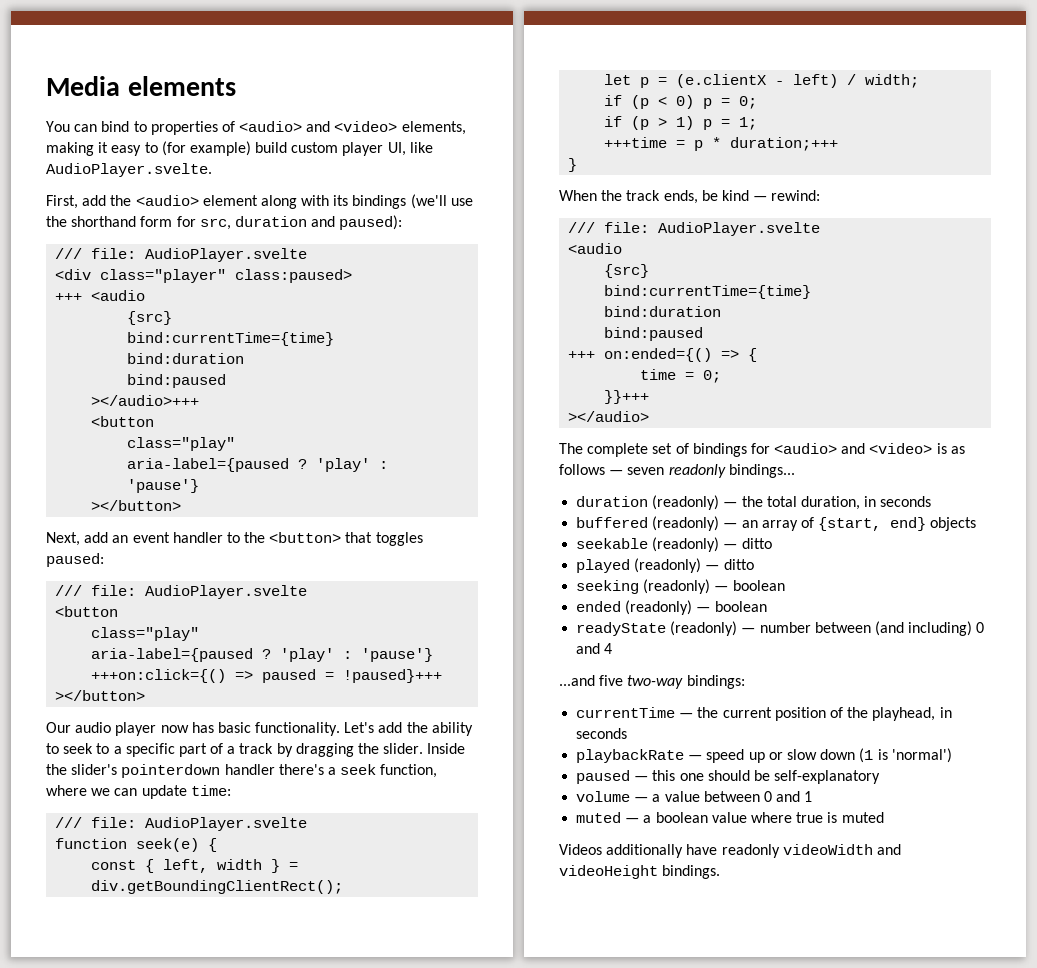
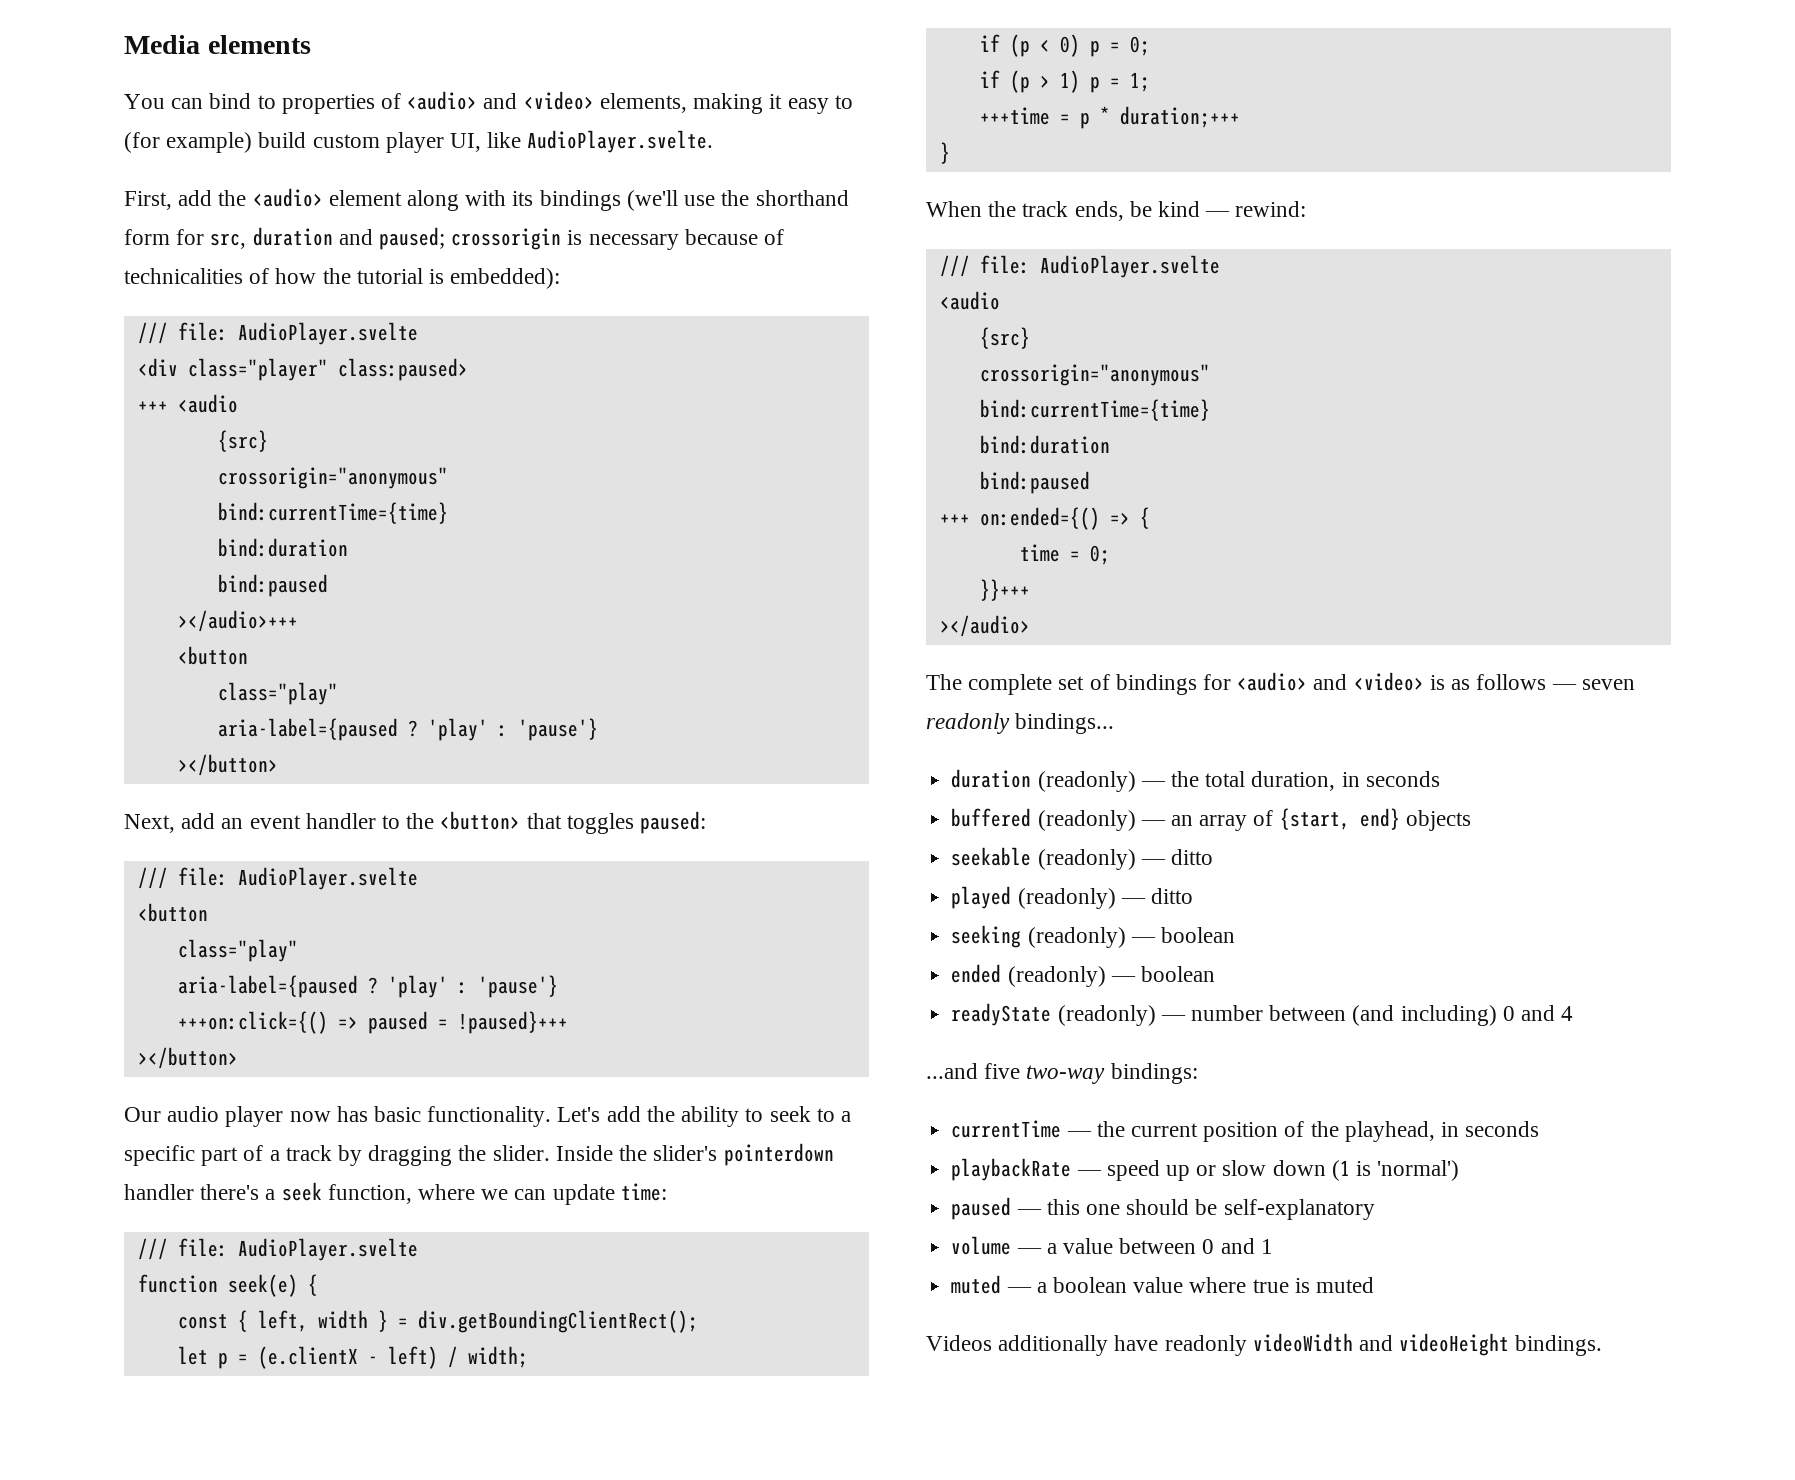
[339,215,403,230] paused): -> [379,227,785,250] [124,268,561,289] paused; crossorigin is necessary because of technicalities of how the tutorial is embedded):
(173, 318) none -> [217,467,448,489] // crossorigin="anonymous"
(650, 271) none -> [979,364,1210,386] // crossorigin="anonymous"

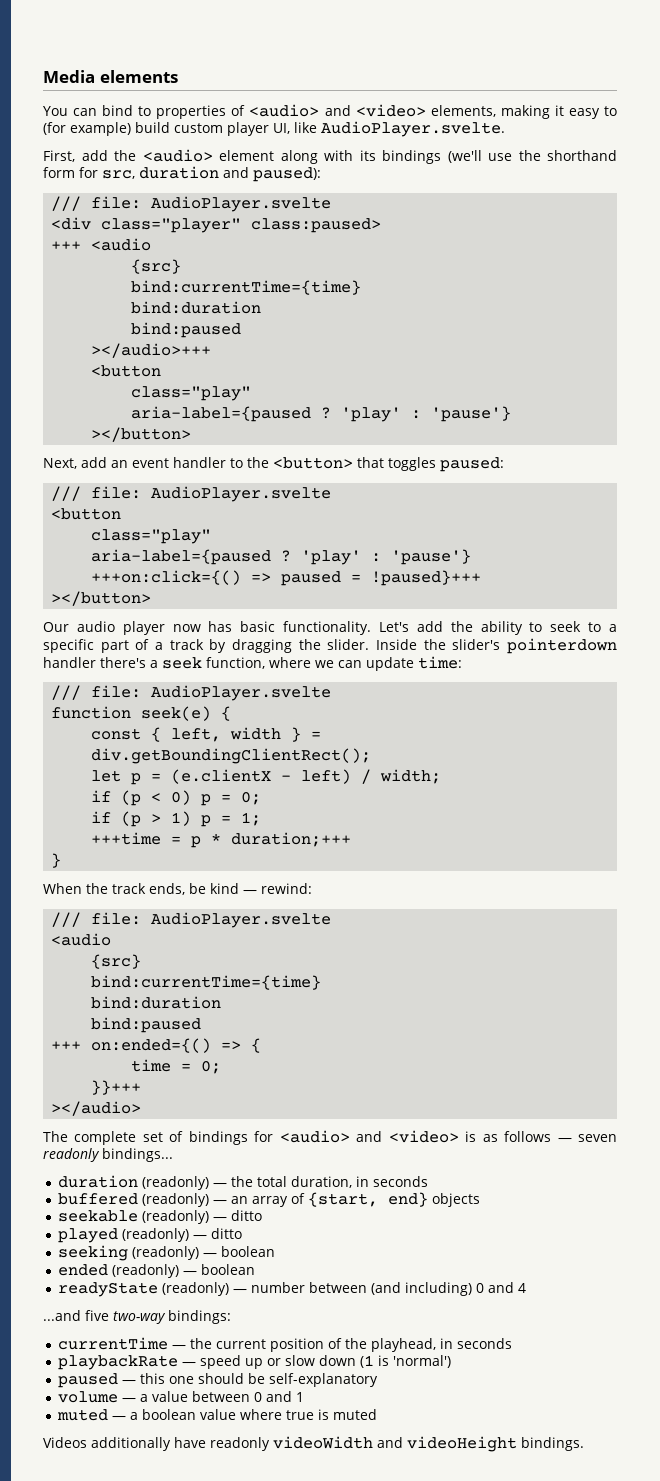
[379,227,785,250] [124,268,561,289] paused; crossorigin is necessary because of technicalities of how the tutorial is embedded): -> [253,167,321,182] paused):
[217,467,448,489] // crossorigin="anonymous" -> (182, 266) none
[979,364,1210,386] // crossorigin="anonymous" -> (142, 961) none

